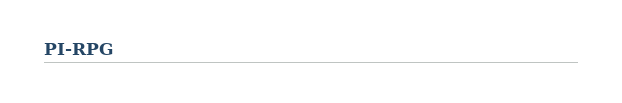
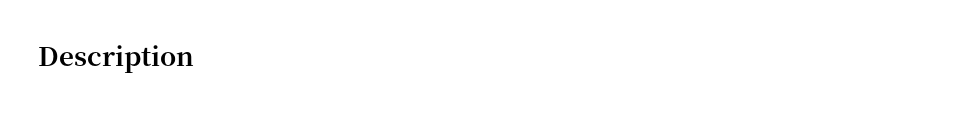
[44,43,114,55] PI-RPG -> [38,45,194,73] Description

